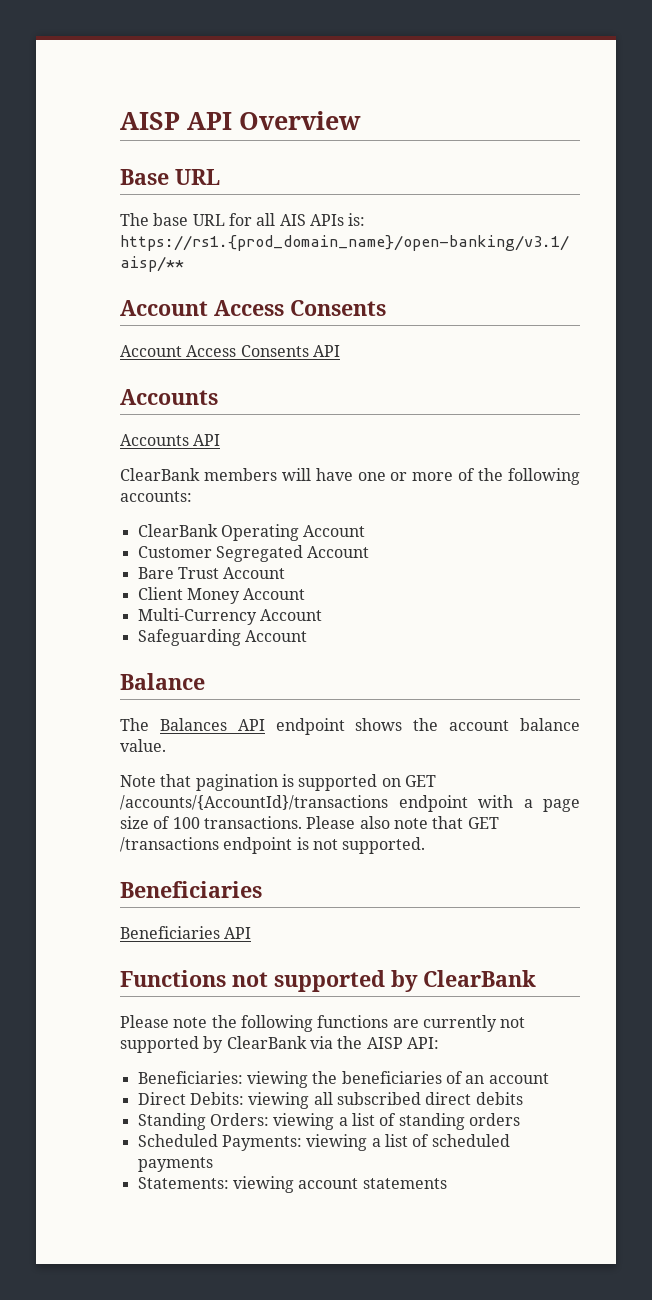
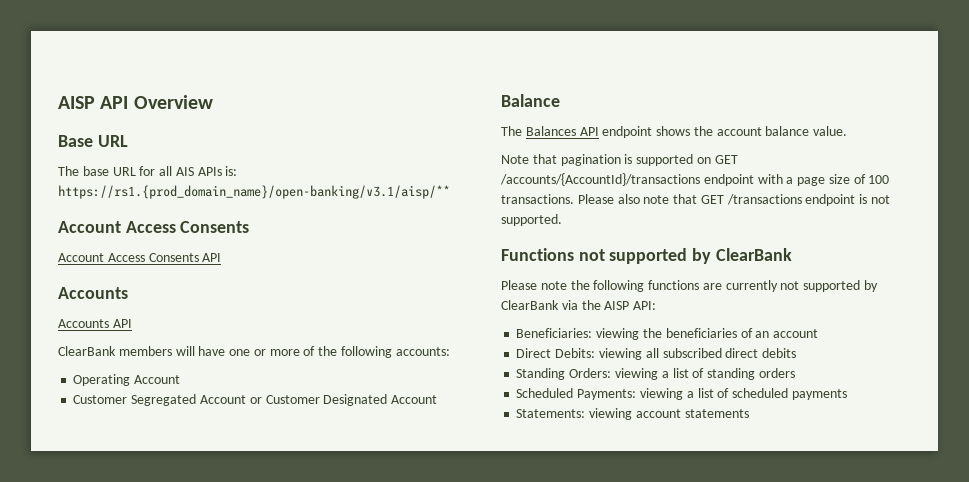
[137,524,218,537] ClearBank -> (450, 351) none
[137,567,286,579] [137,587,306,604] [137,608,322,625] [137,629,241,646] // Bare Trust Account // Client Money Account // Multi-Currency Account // Safeguarding -> [249,394,388,406] or Customer Designated
[120,881,262,898] [120,926,252,939] // Beneficiaries // Beneficiaries API -> (562, 220) none

